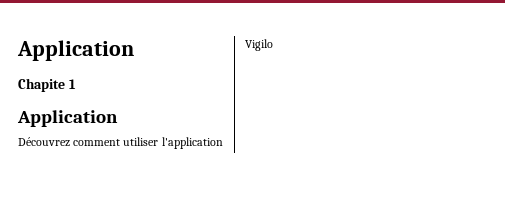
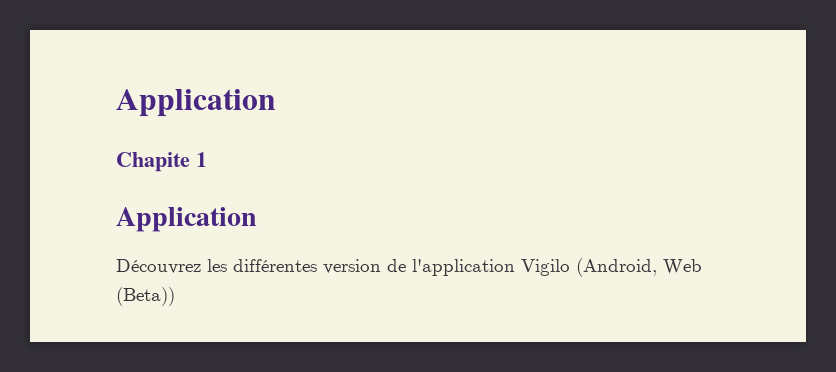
[73,137,223,149] [245,39,273,51] comment utiliser l'application Vigilo -> [207,258,702,277] [116,287,175,306] les différentes version de l'application Vigilo (Android, Web (Beta))

